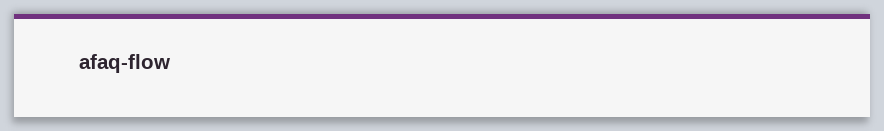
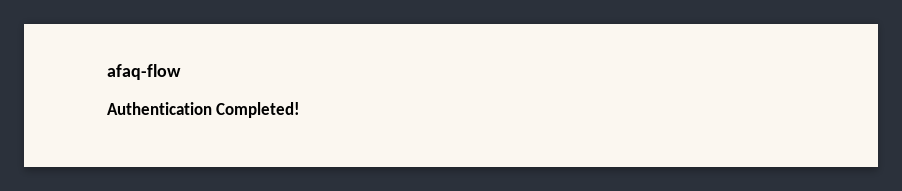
(170, 63) none -> [107,102,301,118] // Authentication Completed!

